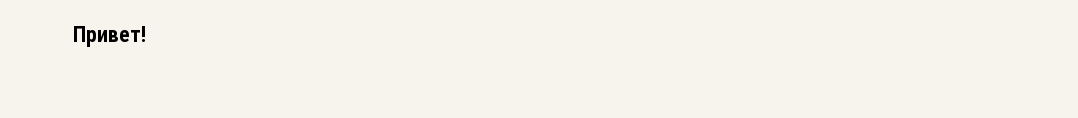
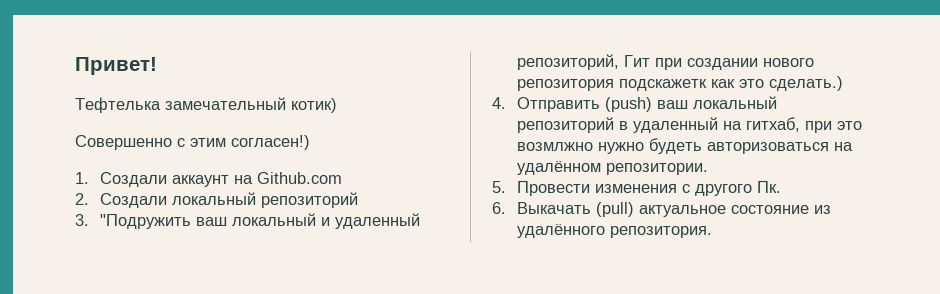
(146, 36) none -> [75,97,337,113] [75,135,310,150] [75,172,342,187] [75,192,358,208] [75,213,420,229] [516,54,814,70] [516,76,843,91] [492,96,777,112] [516,117,862,133] [516,138,853,154] [516,161,708,175] [492,181,781,196] [492,202,831,217] [516,224,712,238] // Тефтелька замечательный котик) // Совершенно с этим согласен!) // 1. Создали аккаунт на Github.com // 2. Создали локальный репозиторий // 3. "Подружить ваш локальный и удаленный репозиторий, Гит при создании нового репозитория подскажетк как это сделать.) // 4. Отправить (push) ваш локальный репозиторий в удаленный на гитхаб, при это возмлжно нужно будеть авторизоваться на удалённом репозитории. // 5. Провести изменения с другого Пк. // 6. Выкачать (pull) актуальное состояние из удалённого репозитория.

